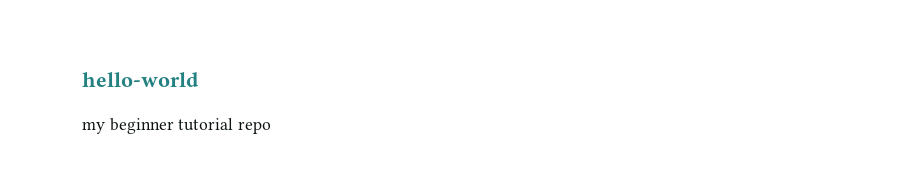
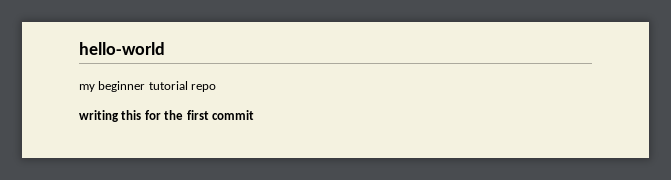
(272, 127) none -> [79,110,254,122] // writing this for the first commit

